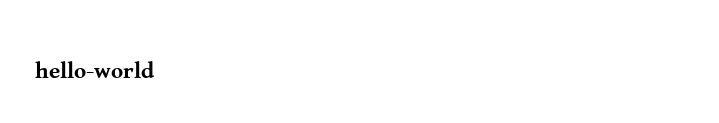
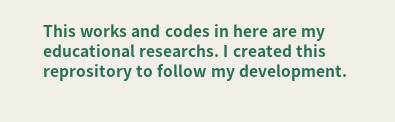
[35,61,155,78] hello-world -> [43,24,326,41] [43,44,326,57] [43,64,347,81] This works and codes in here are my educational researchs. I created this reprository to follow my development.

